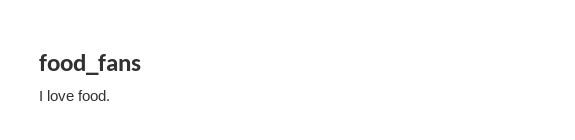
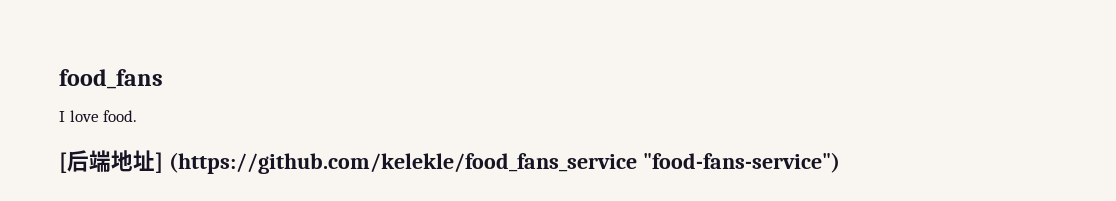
(111, 95) none -> [59,150,840,174] // [后端地址] (https://github.com/kelekle/food_fans_service "food-fans-service")

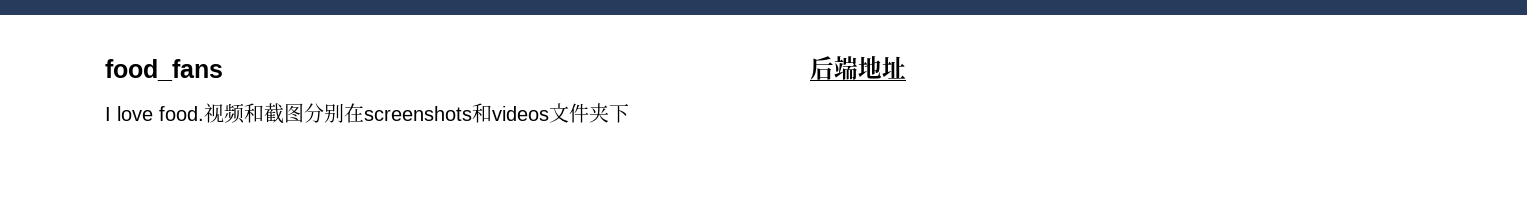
[59,150,840,174] // [后端地址] (https://github.com/kelekle/food_fans_service "food-fans-service") -> [204,103,629,124] [810,56,906,80] 视频和截图分别在screenshots和videos文件夹下 // 后端地址

